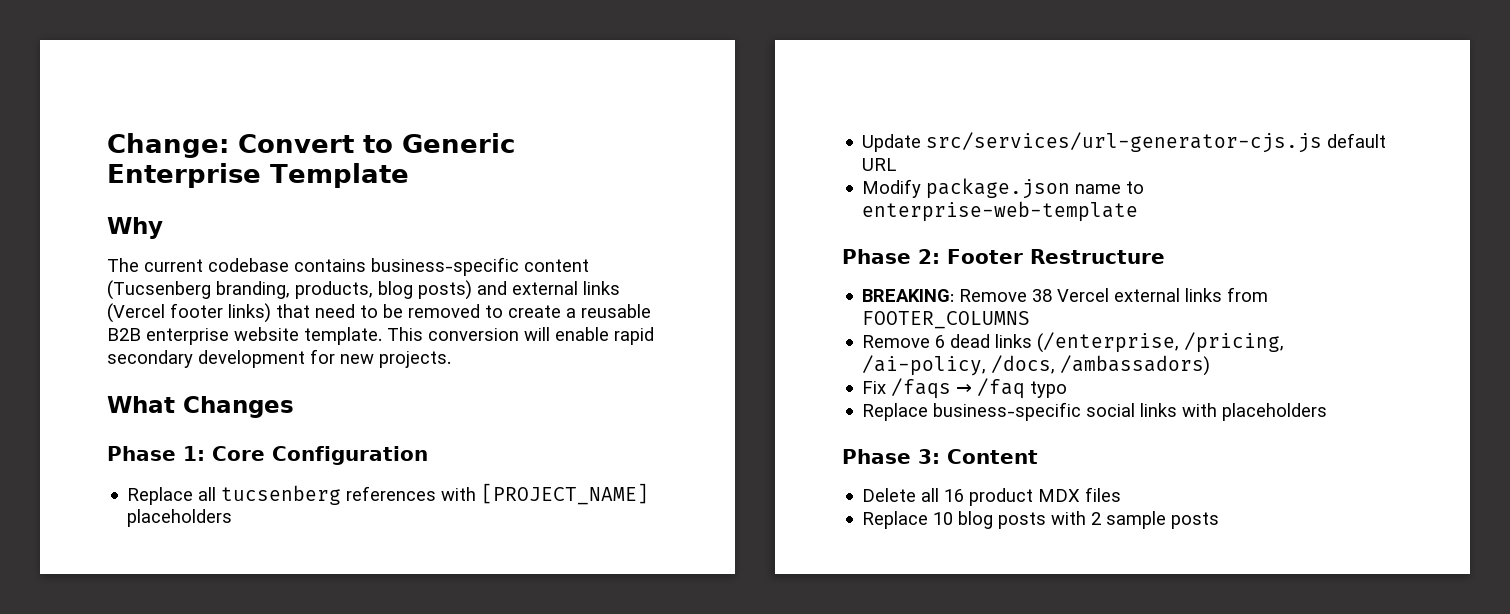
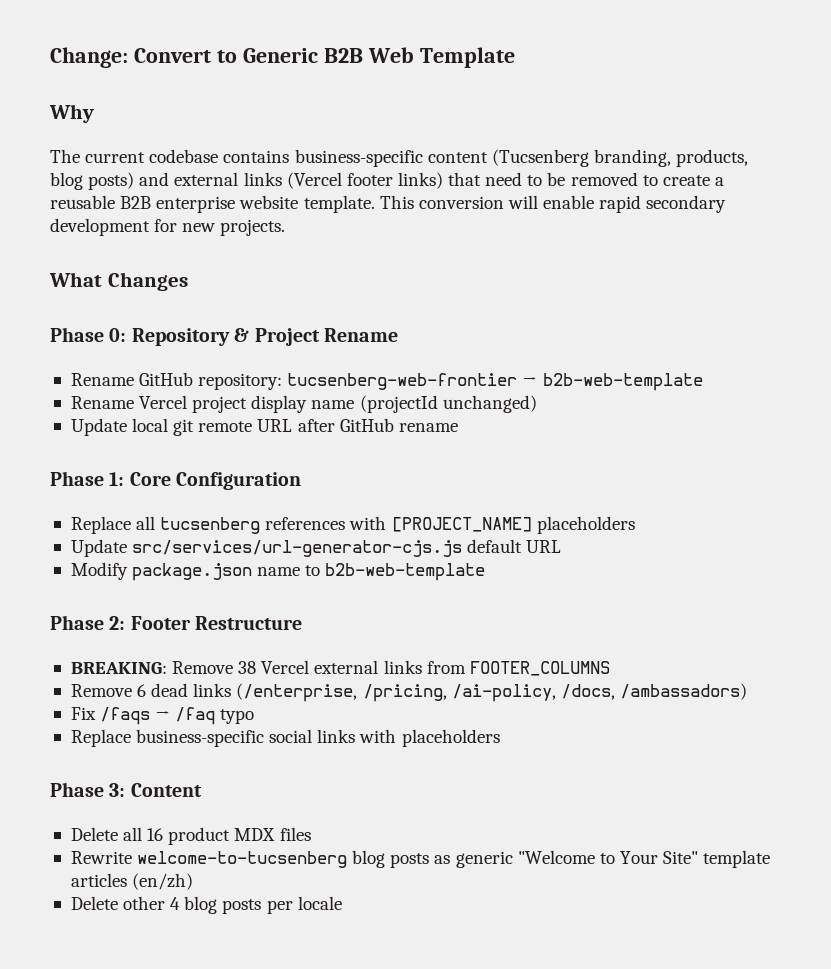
[107,163,261,188] Enterprise -> [323,47,414,63] B2B Web
(294, 407) none -> [50,327,398,346] [70,372,703,391] [70,395,537,413] [70,418,458,436] // Phase 0: Repository & Project Rename // Rename GitHub repository: tucsenberg-web-frontier → b2b-web-template // Rename Vercel project display name (projectId unchanged) // Update local git remote URL after GitHub rename
[862,201,1139,222] enterprise-web-template -> [325,563,486,581] b2b-web-template
[862,511,1220,529] Replace 10 blog posts with 2 sample posts -> [70,850,771,868] [70,873,194,890] [70,896,342,914] Rewrite welcome-to-tucsenberg blog posts as generic "Welcome to Your Site" template articles (en/zh) // Delete other 4 blog posts per locale

